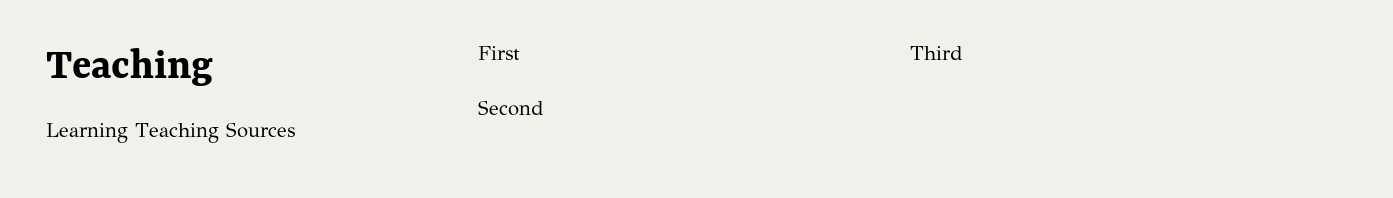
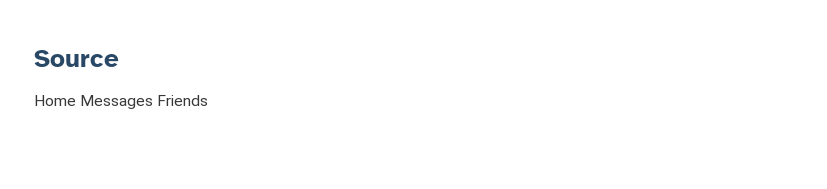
[46,48,213,86] [46,122,295,143] [478,46,520,60] [478,100,544,116] [910,46,963,60] Teaching // Learning Teaching Sources // First // Second // Third -> [34,50,119,67] [34,95,209,109] Source // Home Messages Friends

